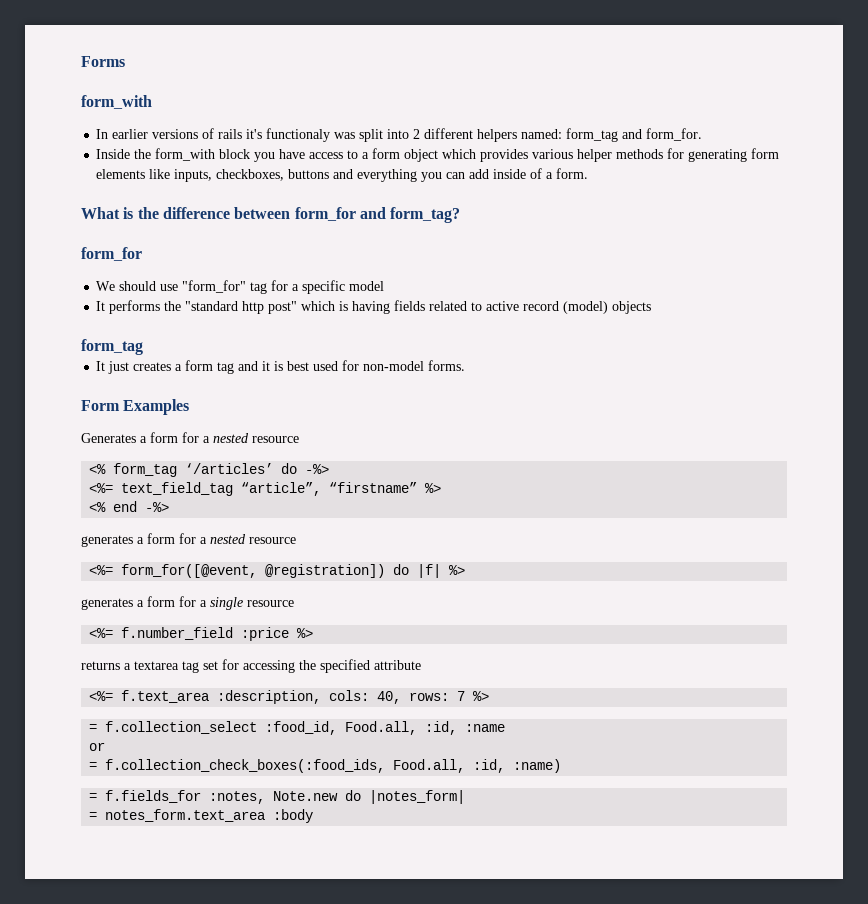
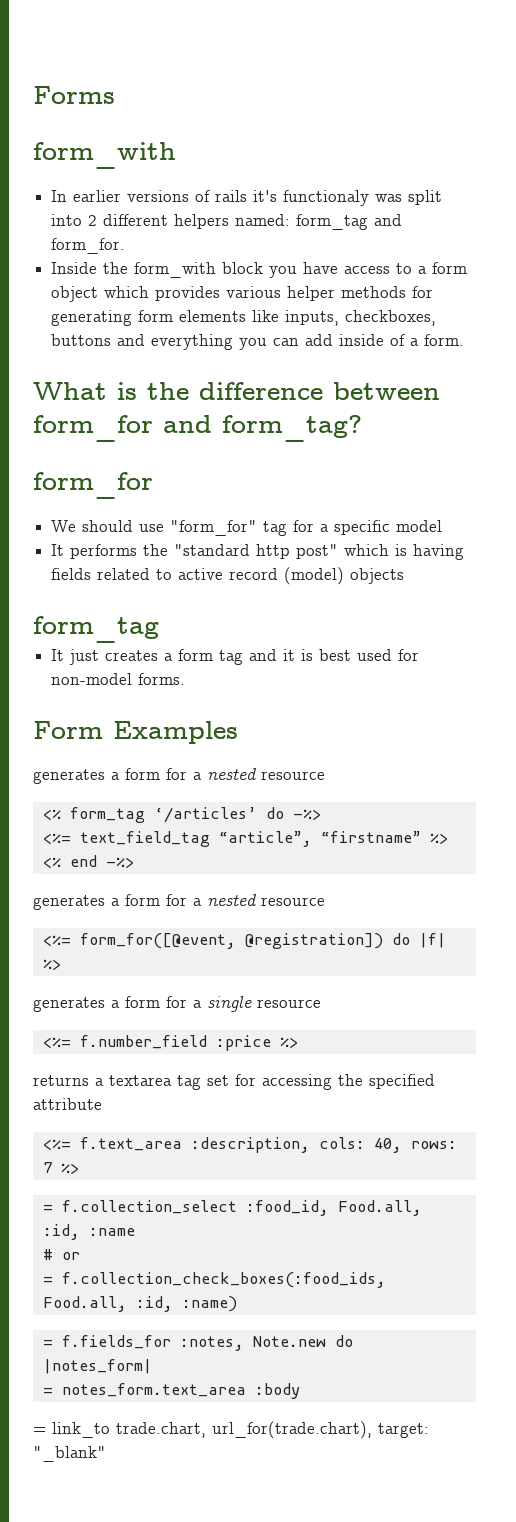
[81,433,136,443] Generates -> [33,769,105,784] generates
(506, 728) none -> [42,1249,53,1260] #
(314, 816) none -> [33,1421,429,1439] [33,1446,106,1462] // = link_to trade.chart, url_for(trade.chart), target: "_blank"

